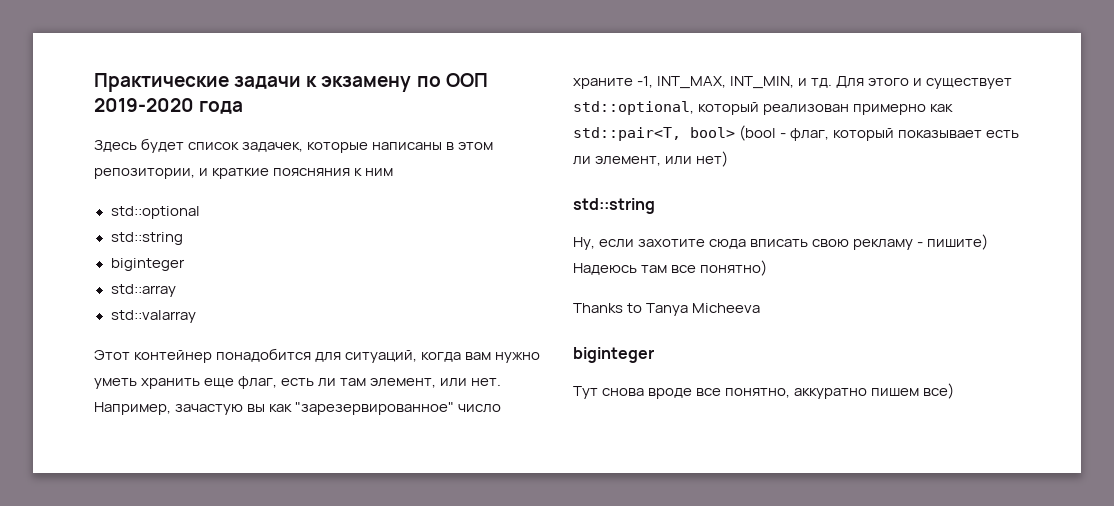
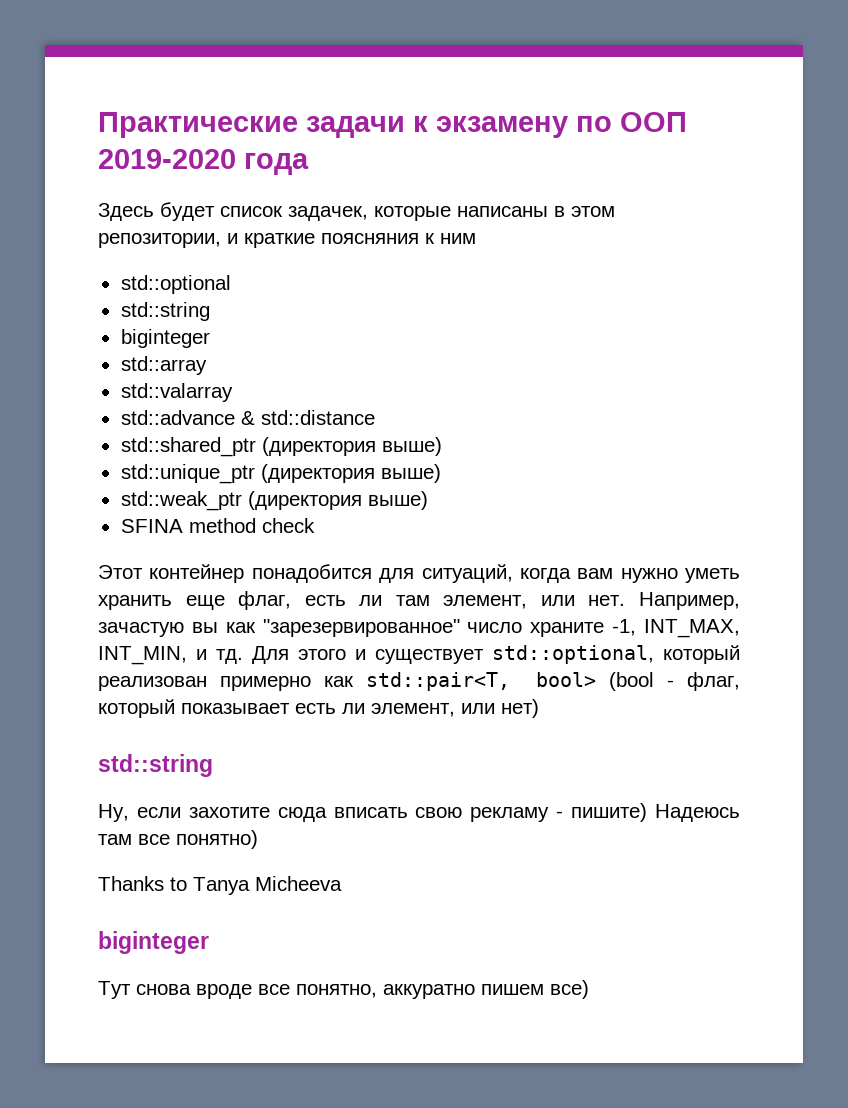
(196, 316) none -> [120,410,375,425] [120,437,442,457] [120,464,441,484] [120,491,428,511] [120,518,315,533] // std::advance & std::distance // std::shared_ptr (директория выше) // std::unique_ptr (директория выше) // std::weak_ptr (директория выше) // SFINA method check

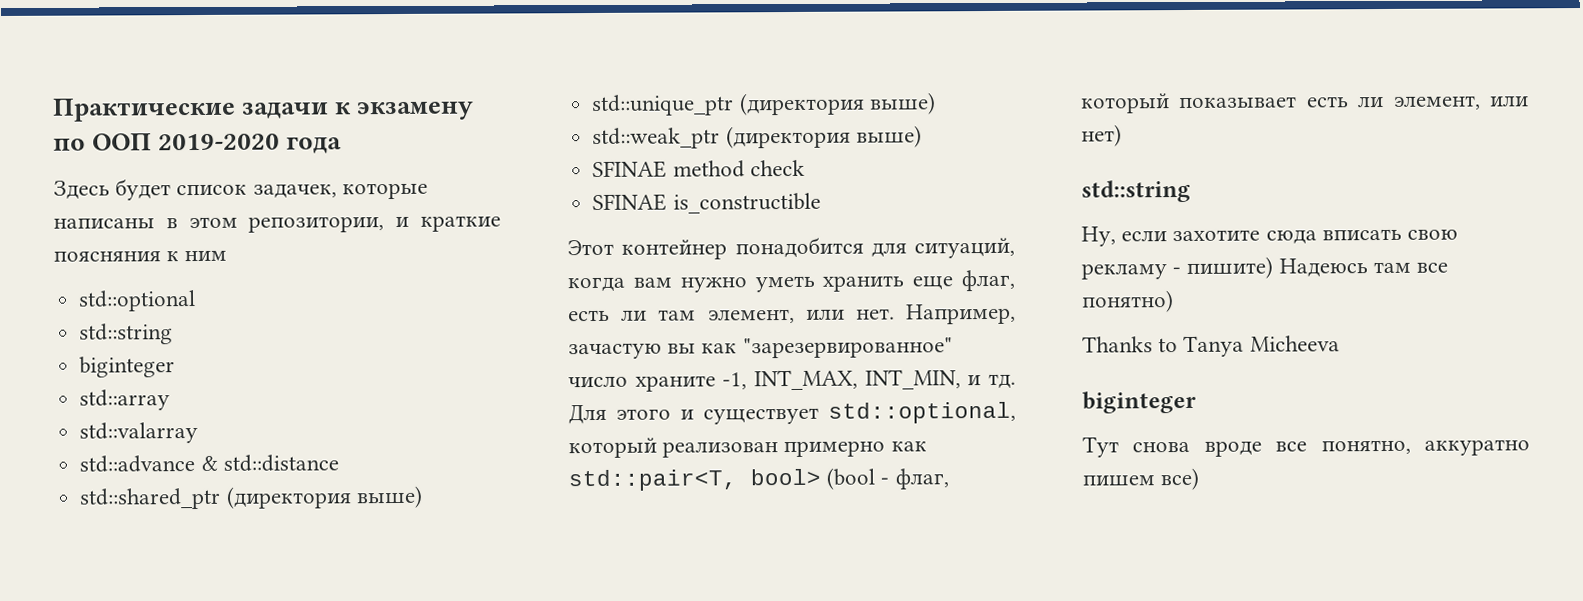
[120,519,183,533] SFINA -> [592,160,668,179] SFINAE
(315, 525) none -> [592,192,821,214] // SFINAE is_constructible

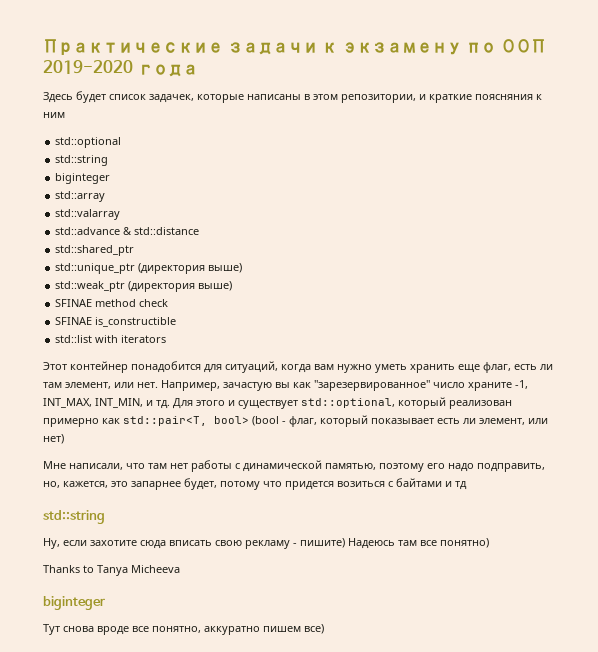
[225,485,423,509] (директория выше) -> (135, 250) none
(821, 203) none -> [55,335,167,343] // std::list with iterators
(1122, 135) none -> [43,460,545,472] [43,478,467,490] // Мне написали, что там нет работы с динамической памятью, поэтому его надо подправить, но, кажется, это запарнее будет, потому что придется возиться с байтами и тд

